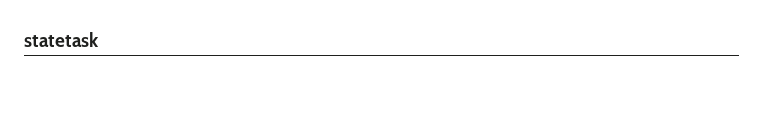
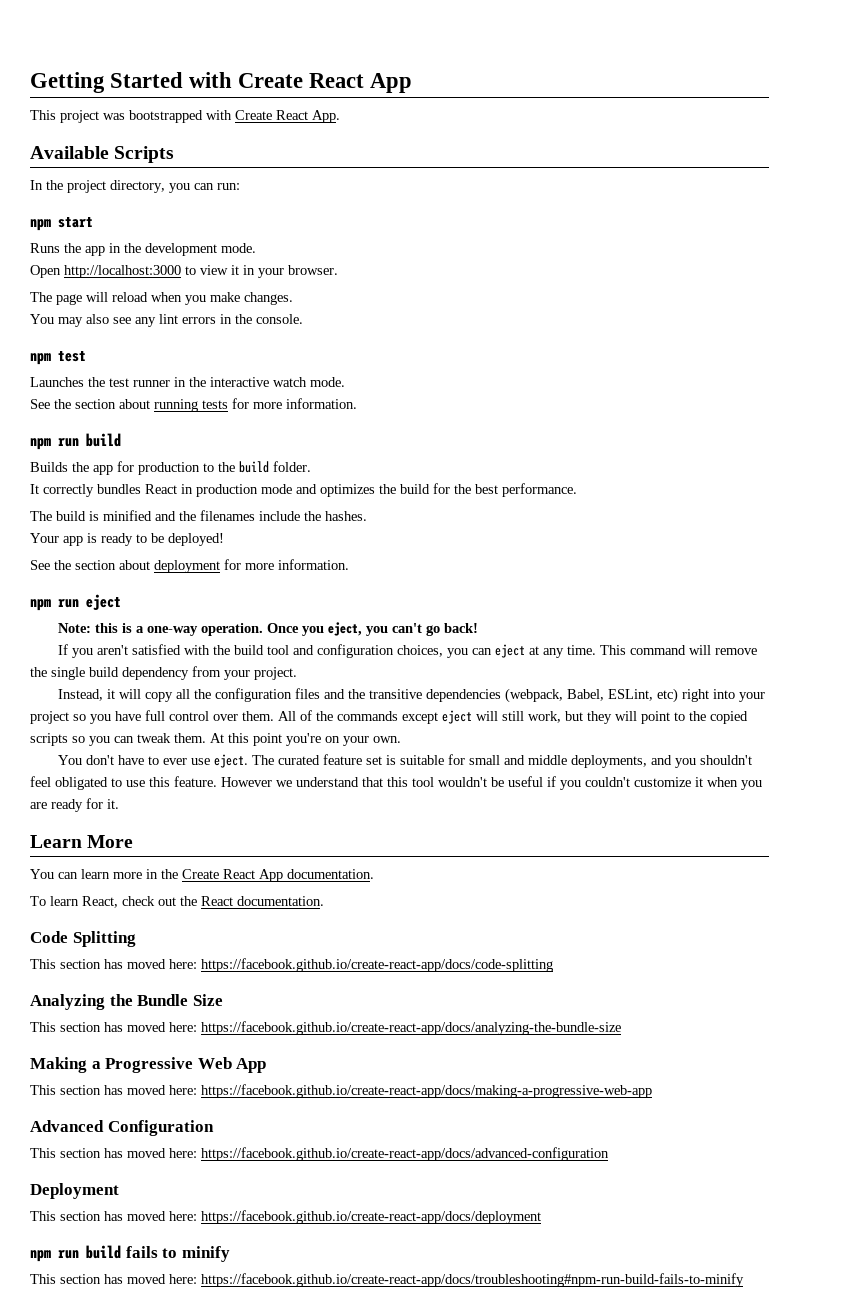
[24,32,99,47] statetask -> [30,72,413,93] [30,110,340,123] [30,146,175,163] [30,180,240,193] [30,217,93,231] [30,243,256,256] [30,265,338,278] [30,292,293,305] [30,314,303,327] [30,351,86,365] [30,377,345,387] [30,398,357,412] [30,433,121,450] [30,461,311,475] [30,483,577,497] [30,510,367,521] [30,533,224,546] [30,559,349,573] [30,594,121,611] [57,622,478,636] [57,644,757,658] [30,666,297,680] [57,688,765,703] [30,710,748,724] [30,733,401,746] [57,754,752,768] [30,776,762,790] [30,798,119,812] [30,835,134,848] [30,869,374,882] [30,896,324,908] [30,931,136,947] [30,958,553,972] [30,994,223,1010] [30,1021,621,1035] [30,1057,267,1073] [30,1084,652,1098] [30,1120,214,1136] [30,1147,609,1161] [30,1183,119,1199] [30,1210,541,1224] [30,1245,230,1262] [30,1273,744,1287] Getting Started with Create React App // This project was bootstrapped with Create React App. // Available Scripts // In the project directory, you can run: // npm start // Runs the app in the development mode. // Open http://localhost:3000 to view it in your browser. // The page will reload when you make changes. // You may also see any lint errors in the console. // npm test // Launches the test runner in the interactive watch mode. // See the section about running tests for more information. // npm run build // Builds the app for production to the build folder. // It correctly bundles React in production mode and optimizes the build for the best performance. // The build is minified and the filenames include the hashes. // Your app is ready to be deployed! // See the section about deployment for more information. // npm run eject // Note: this is a one-way operation. Once you eject, you can't go back! // If you aren't satisfied with the build tool and configuration choices, you can eject at any time. This command will remove the single build dependency from your project. // Instead, it will copy all the configuration files and the transitive dependencies (webpack, Babel, ESLint, etc) right into your project so you have full control over them. All of the commands except eject will still work, but they will point to the copied scripts so you can tweak them. At this point you're on your own. // You don't have to ever use eject. The curated feature set is suitable for small and middle deployments, and you shouldn't feel obligated to use this feature. However we understand that this tool wouldn't be useful if you couldn't customize it when you are ready for it. // Learn More // You can learn more in the Create React App documentation. // To learn React, check out the React documentation. // Code Splitting // This section has moved here: https://facebook.github.io/create-react-app/docs/code-splitting // Analyzing the Bundle Size // This section has moved here: https://facebook.github.io/create-react-app/docs/analyzing-the-bundle-size // Making a Progressive Web App // This section has moved here: https://facebook.github.io/create-react-app/docs/making-a-progressive-web-app // Advanced Configuration // This section has moved here: https://facebook.github.io/create-react-app/docs/advanced-configuration // Deployment // This section has moved here: https://facebook.github.io/create-react-app/docs/deployment // npm run build fails to minify // This section has moved here: https://facebook.github.io/create-react-app/docs/troubleshooting#npm-run-build-fails-to-minify

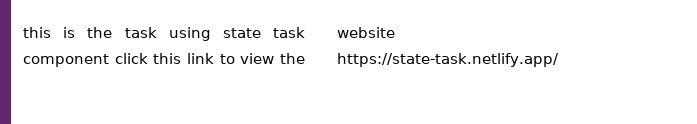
[30,72,413,93] [30,110,340,123] [30,146,175,163] [30,180,240,193] [30,217,93,231] [30,243,256,256] [30,265,338,278] [30,292,293,305] [30,314,303,327] [30,351,86,365] [30,377,345,387] [30,398,357,412] [30,433,121,450] [30,461,311,475] [30,483,577,497] [30,510,367,521] [30,533,224,546] [30,559,349,573] [30,594,121,611] [57,622,478,636] [57,644,757,658] [30,666,297,680] [57,688,765,703] [30,710,748,724] [30,733,401,746] [57,754,752,768] [30,776,762,790] [30,798,119,812] [30,835,134,848] [30,869,374,882] [30,896,324,908] [30,931,136,947] [30,958,553,972] [30,994,223,1010] [30,1021,621,1035] [30,1057,267,1073] [30,1084,652,1098] [30,1120,214,1136] [30,1147,609,1161] [30,1183,119,1199] [30,1210,541,1224] [30,1245,230,1262] [30,1273,744,1287] Getting Started with Create React App // This project was bootstrapped with Create React App. // Available Scripts // In the project directory, you can run: // npm start // Runs the app in the development mode. // Open http://localhost:3000 to view it in your browser. // The page will reload when you make changes. // You may also see any lint errors in the console. // npm test // Launches the test runner in the interactive watch mode. // See the section about running tests for more information. // npm run build // Builds the app for production to the build folder. // It correctly bundles React in production mode and optimizes the build for the best performance. // The build is minified and the filenames include the hashes. // Your app is ready to be deployed! // See the section about deployment for more information. // npm run eject // Note: this is a one-way operation. Once you eject, you can't go back! // If you aren't satisfied with the build tool and configuration choices, you can eject at any time. This command will remove the single build dependency from your project. // Instead, it will copy all the configuration files and the transitive dependencies (webpack, Babel, ESLint, etc) right into your project so you have full control over them. All of the commands except eject will still work, but they will point to the copied scripts so you can tweak them. At this point you're on your own. // You don't have to ever use eject. The curated feature set is suitable for small and middle deployments, and you shouldn't feel obligated to use this feature. However we understand that this tool wouldn't be useful if you couldn't customize it when you are ready for it. // Learn More // You can learn more in the Create React App documentation. // To learn React, check out the React documentation. // Code Splitting // This section has moved here: https://facebook.github.io/create-react-app/docs/code-splitting // Analyzing the Bundle Size // This section has moved here: https://facebook.github.io/create-react-app/docs/analyzing-the-bundle-size // Making a Progressive Web App // This section has moved here: https://facebook.github.io/create-react-app/docs/making-a-progressive-web-app // Advanced Configuration // This section has moved here: https://facebook.github.io/create-react-app/docs/advanced-configuration // Deployment // This section has moved here: https://facebook.github.io/create-react-app/docs/deployment // npm run build fails to minify // This section has moved here: https://facebook.github.io/create-react-app/docs/troubleshooting#npm-run-build-fails-to-minify -> [23,27,305,41] [23,53,305,67] [337,27,395,38] [337,53,559,67] this is the task using state task component click this link to view the website https://state-task.netlify.app/

